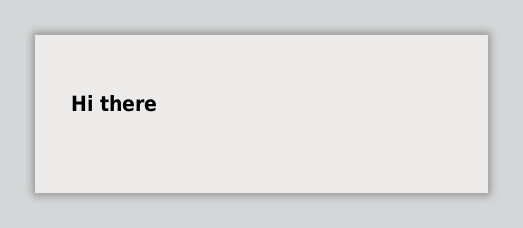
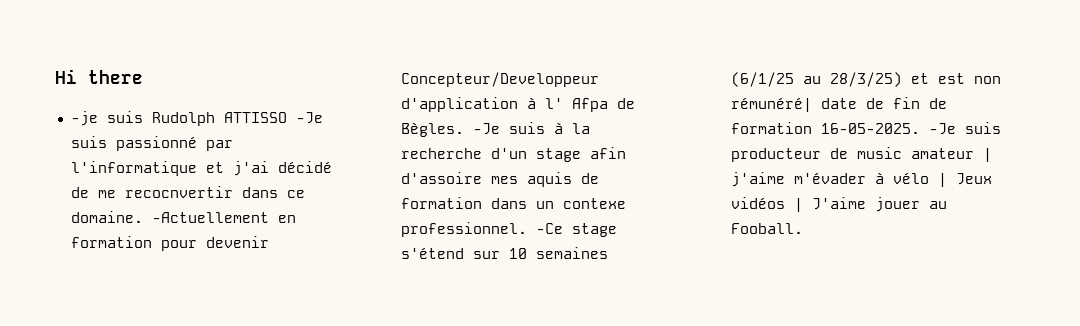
(157, 103) none -> [70,111,323,126] [70,136,233,151] [70,161,332,176] [70,186,305,198] [70,211,296,223] [70,236,269,251] [400,72,599,87] [400,97,635,112] [400,122,590,137] [400,147,626,162] [400,172,599,187] [400,197,626,209] [400,222,617,237] [400,247,608,259] [730,72,1001,87] [730,97,947,112] [730,122,1001,135] [730,147,992,162] [730,172,992,187] [730,197,947,212] [730,223,803,234] // -je suis Rudolph ATTISSO -Je suis passionné par l'informatique et j'ai décidé de me recocnvertir dans ce domaine. -Actuellement en formation pour devenir Concepteur/Developpeur d'application à l' Afpa de Bègles. -Je suis à la recherche d'un stage afin d'assoire mes aquis de formation dans un contexe professionnel. -Ce stage s'étend sur 10 semaines (6/1/25 au 28/3/25) et est non rémunéré| date de fin de formation 16-05-2025. -Je suis producteur de music amateur | j'aime m'évader à vélo | Jeux vidéos | J'aime jouer au Fooball.

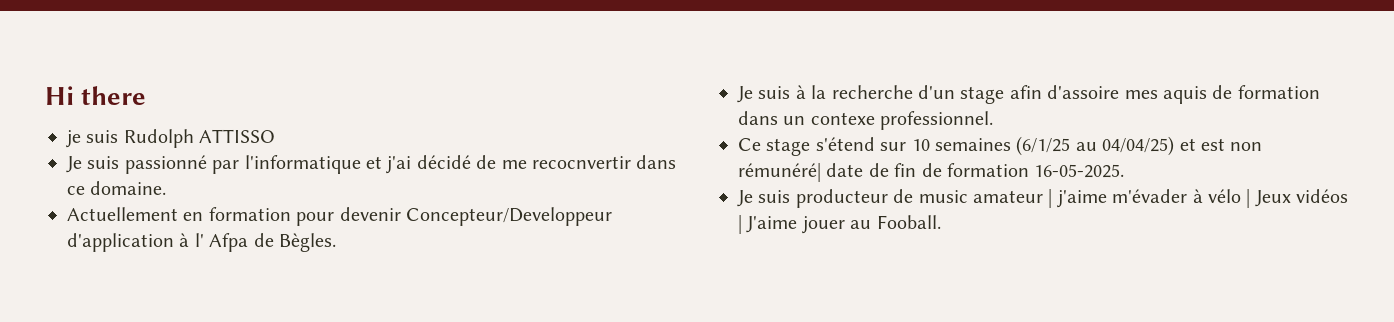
[70,111,98,126] -je -> [66,130,81,148] je
[295,112,323,124] -Je -> [66,156,82,173] // Je
[151,212,269,223] -Actuellement -> [67,207,178,221] // Actuellement
[472,123,500,135] -Je -> [737,86,753,103] // Je
[535,223,563,234] -Ce -> [738,138,761,151] // Ce
[829,72,902,87] 28/3/25) -> [1102,136,1175,156] 04/04/25)
[928,123,956,135] -Je -> [737,190,753,207] // Je

